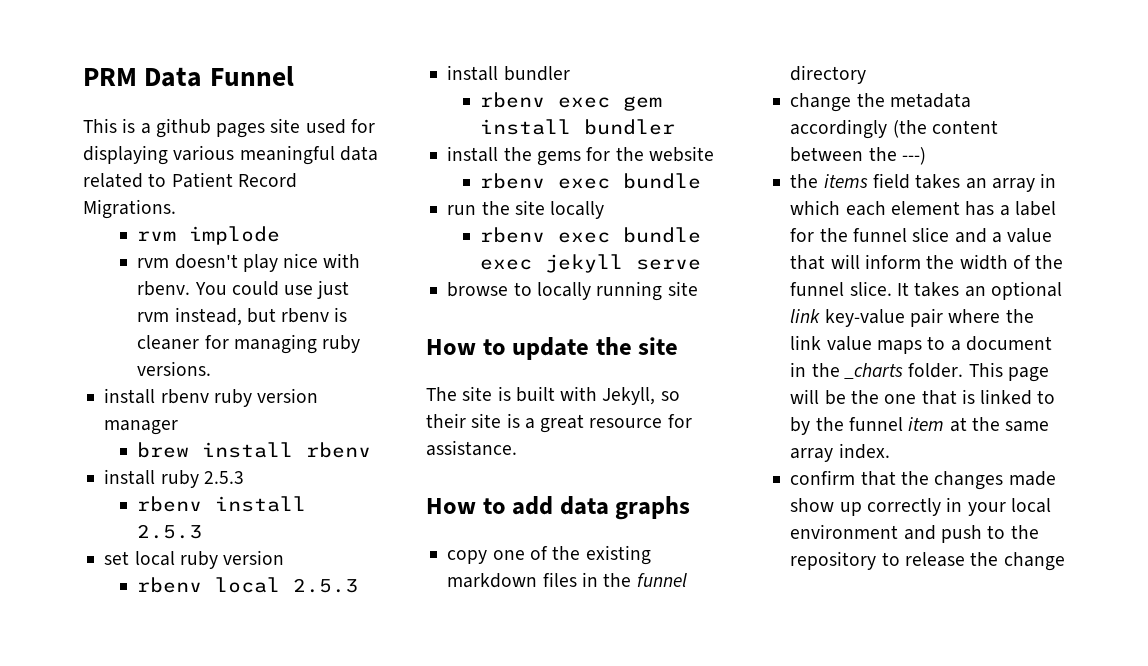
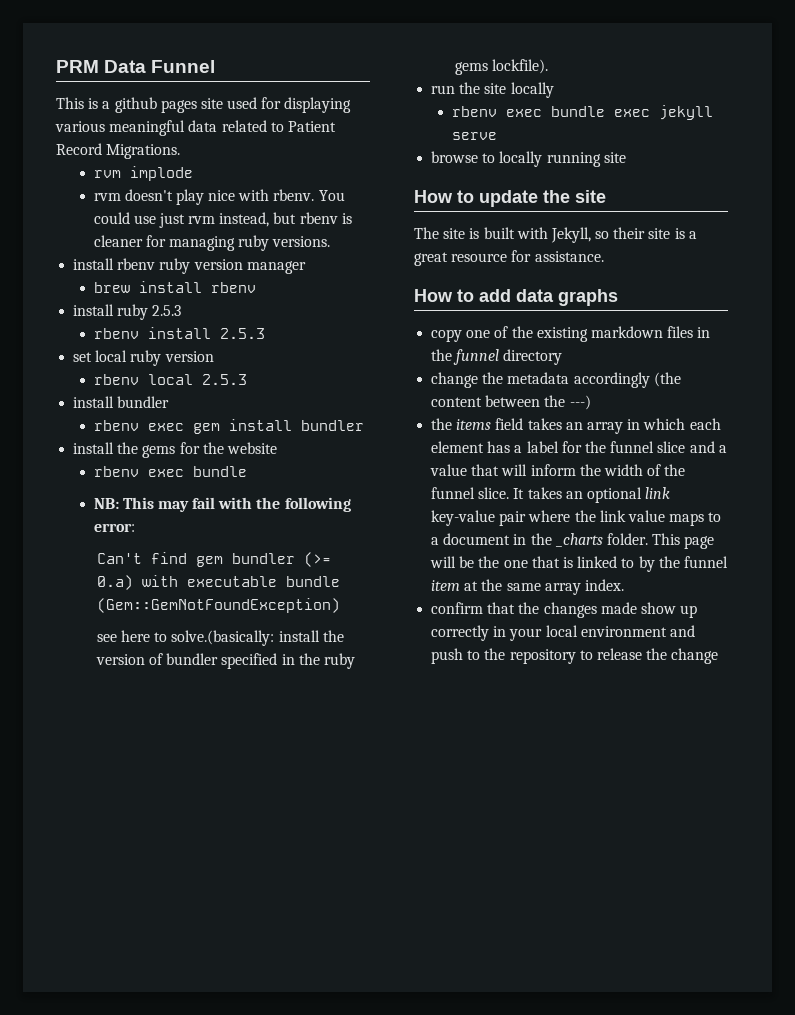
(702, 181) none -> [93,497,351,512] [93,523,135,532] [96,552,331,567] [96,575,340,590] [96,598,340,613] [96,630,344,646] [95,653,356,669] [454,59,549,75] // NB: This may fail with the following error: // Can't find gem bundler (>= 0.a) with executable bundle (Gem::GemNotFoundException) // see here to solve.(basically: install the version of bundler specified in the ruby gems lockfile).

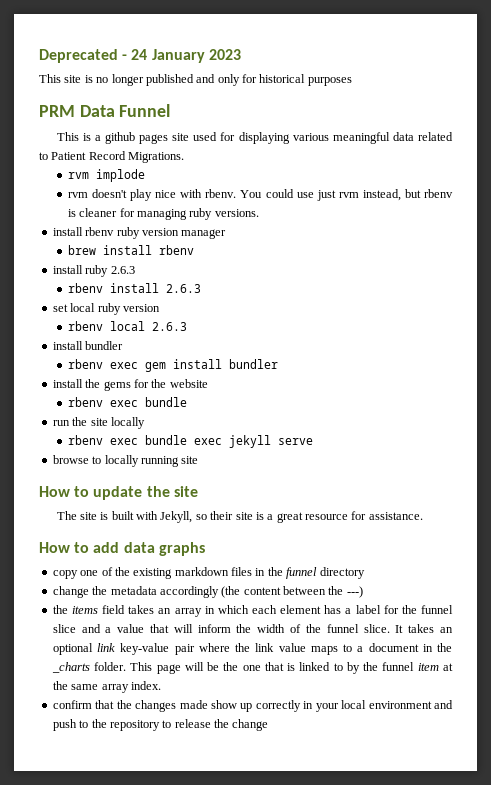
(56, 66) none -> [39,49,241,63] [39,74,352,86] Deprecated - 24 January 2023 // This site is no longer published and only for historical purposes //
[152,305,182,316] 2.5.3 -> [110,266,135,274] 2.6.3
[219,328,265,339] 2.5.3 -> [165,284,201,293] 2.6.3
[201,374,247,385] 2.5.3 -> [151,322,187,331] 2.6.3
[93,497,351,512] [93,523,135,532] [96,552,331,567] [96,575,340,590] [96,598,340,613] [96,630,344,646] [95,653,356,669] [454,59,549,75] // NB: This may fail with the following error: // Can't find gem bundler (>= 0.a) with executable bundle (Gem::GemNotFoundException) // see here to solve.(basically: install the version of bundler specified in the ruby gems lockfile). -> (187, 402) none

